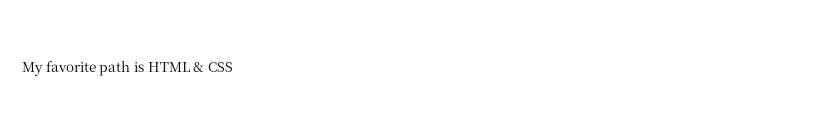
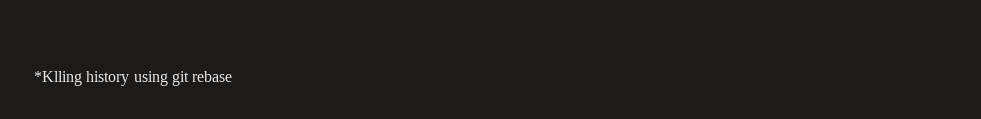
[22,61,233,76] My favorite path is HTML & CSS -> [34,71,233,86] *Klling history using git rebase

